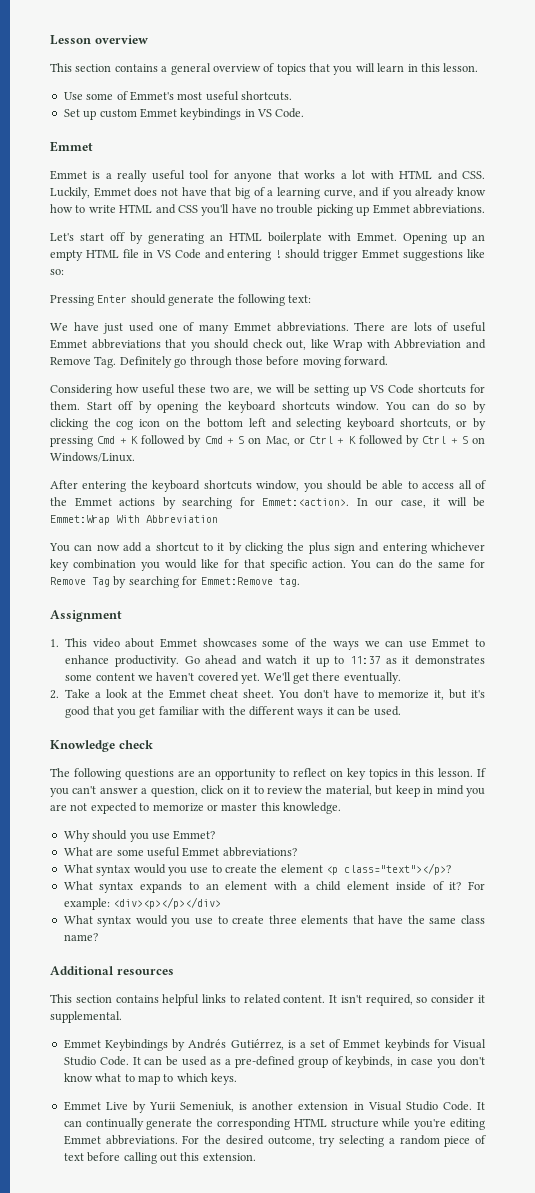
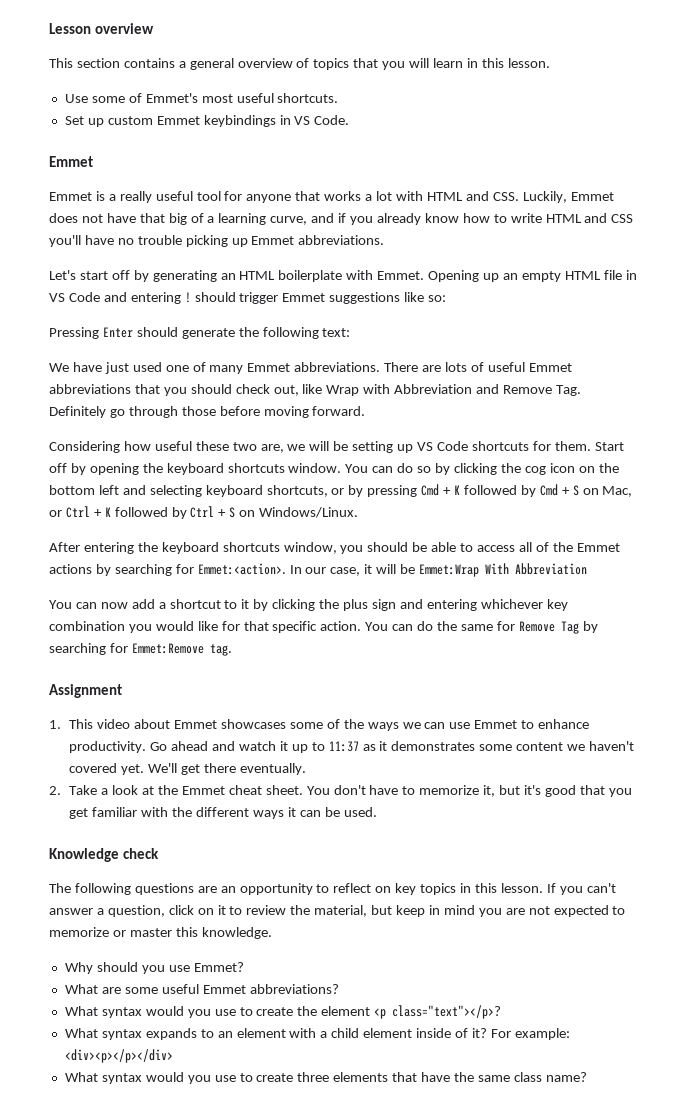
[50,966,174,975] [50,994,486,1006] [50,1011,122,1023] [63,1039,486,1051] [63,1056,485,1068] [63,1073,237,1085] [63,1101,486,1113] [63,1118,485,1130] [63,1135,486,1147] [63,1152,256,1164] // Additional resources // This section contains helpful links to related content. It isn't required, so consider it supplemental. // Emmet Keybindings by Andrés Gutiérrez, is a set of Emmet keybinds for Visual Studio Code. It can be used as a pre-defined group of keybinds, in case you don't know what to map to which keys. // Emmet Live by Yurii Semeniuk, is another extension in Visual Studio Code. It can continually generate the corresponding HTML structure while you're editing Emmet abbreviations. For the desired outcome, try selecting a random piece of text before calling out this extension. -> (587, 1077) none

